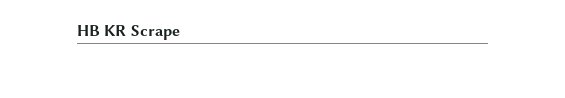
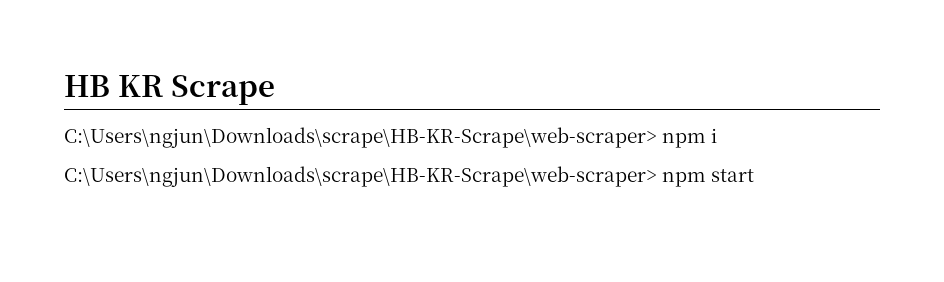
(180, 32) none -> [64,127,718,148] [64,166,755,187] // C:\Users\ngjun\Downloads\scrape\HB-KR-Scrape\web-scraper> npm i // C:\Users\ngjun\Downloads\scrape\HB-KR-Scrape\web-scraper> npm start

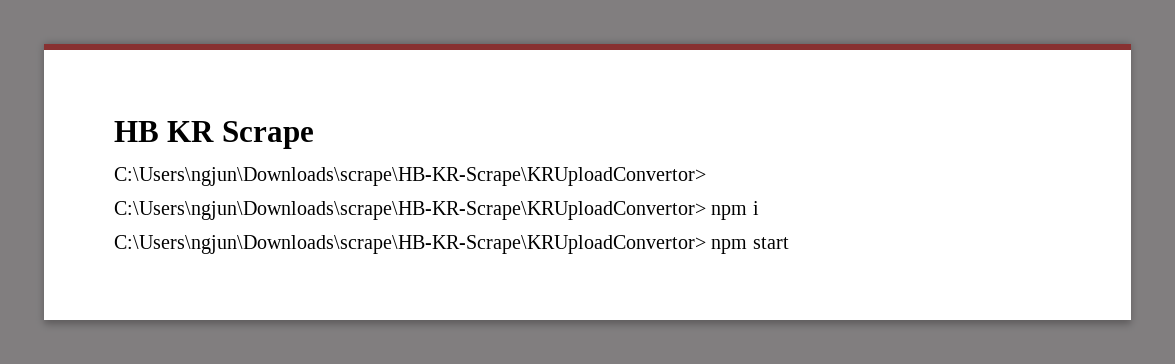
[64,127,657,148] C:\Users\ngjun\Downloads\scrape\HB-KR-Scrape\web-scraper> -> [114,167,706,186] [114,201,706,220] C:\Users\ngjun\Downloads\scrape\HB-KR-Scrape\KRUploadConvertor> // C:\Users\ngjun\Downloads\scrape\HB-KR-Scrape\KRUploadConvertor>
[64,166,657,187] C:\Users\ngjun\Downloads\scrape\HB-KR-Scrape\web-scraper> -> [114,235,706,254] C:\Users\ngjun\Downloads\scrape\HB-KR-Scrape\KRUploadConvertor>

